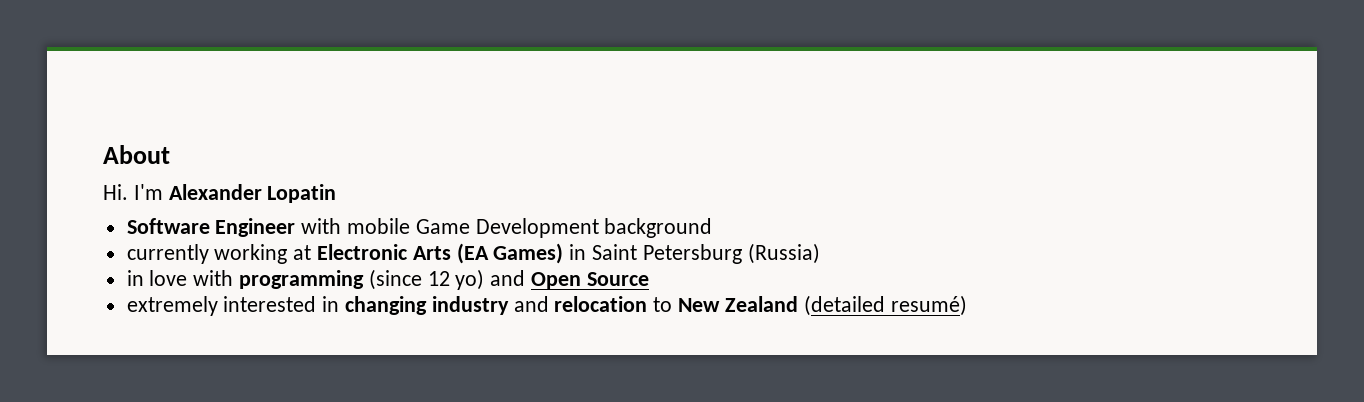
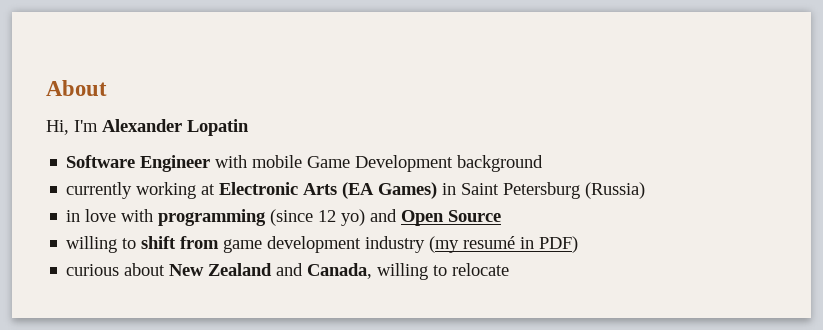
[103,184,128,200] Hi. -> [46,120,69,135] Hi,
[126,295,967,316] extremely interested in changing industry and relocation to New Zealand (detailed resumé) -> [66,236,579,253] [66,263,510,280] willing to shift from game development industry (my resumé in PDF) // curious about New Zealand and Canada, willing to relocate

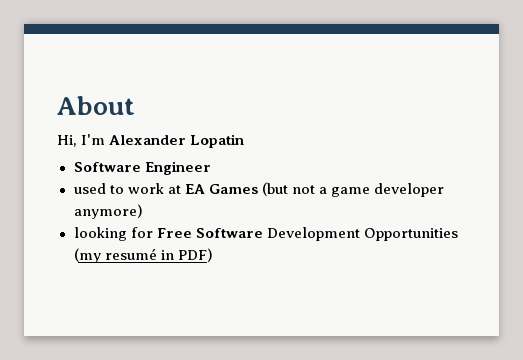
[215,155,544,172] [66,182,646,199] [66,209,502,226] [66,236,579,253] [66,263,510,280] with mobile Game Development background // currently working at Electronic Arts (EA Games) in Saint Petersburg (Russia) // in love with programming (since 12 yo) and Open Source // willing to shift from game development industry (my resumé in PDF) // curious about New Zealand and Canada, willing to relocate -> [73,182,445,197] [73,204,143,219] [73,227,458,241] [73,248,213,263] // used to work at EA Games (but not a game developer anymore) // looking for Free Software Development Opportunities (my resumé in PDF)

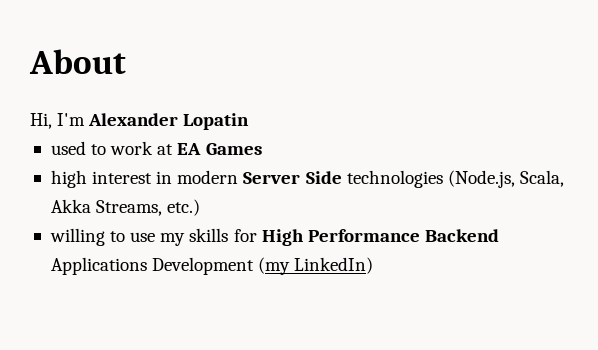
[73,161,211,175] // Software Engineer -> (250, 121) none
[261,182,445,197] [73,204,143,219] [73,227,458,241] [73,248,213,263] (but not a game developer anymore) // looking for Free Software Development Opportunities (my resumé in PDF) -> [50,170,564,188] [50,199,201,216] [49,228,499,246] [50,257,374,275] // high interest in modern Server Side technologies (Node.js, Scala, Akka Streams, etc.) // willing to use my skills for High Performance Backend Applications Development (my LinkedIn)

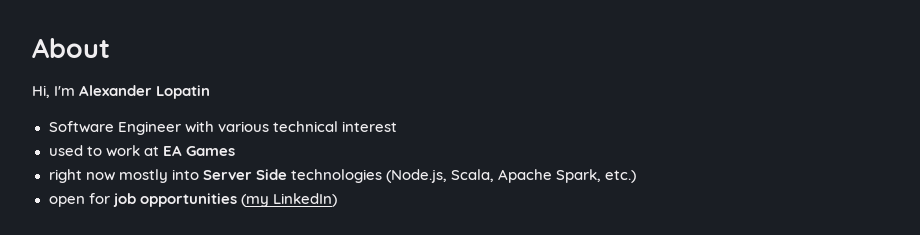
(250, 121) none -> [48,121,397,135] // Software Engineer with various technical interest
[50,170,239,188] high interest in modern -> [48,169,199,183] right now mostly into
[50,199,163,216] Akka Streams, -> [497,169,601,183] Apache Spark,
[49,228,499,246] [50,257,255,275] willing to use my skills for High Performance Backend Applications Development -> [48,193,237,207] open for job opportunities

